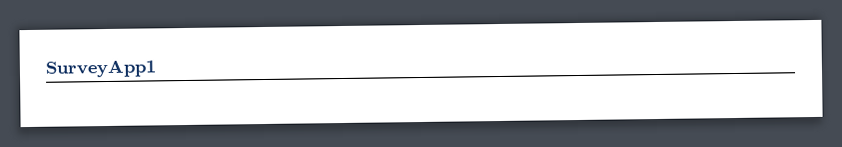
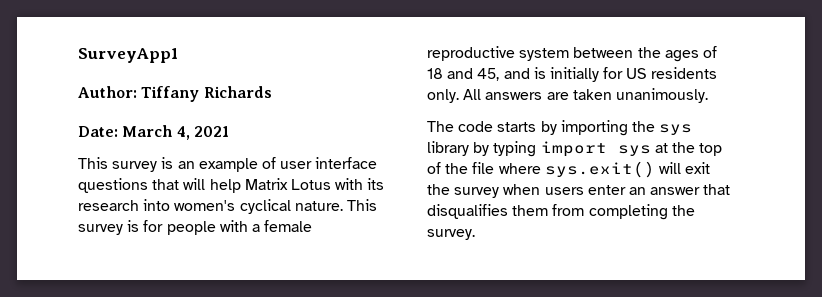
(157, 68) none -> [78,86,272,102] [78,125,229,140] [78,157,378,172] [78,178,385,193] [78,199,377,214] [78,220,313,235] [427,46,717,62] [427,67,718,82] [427,88,708,103] [427,120,693,136] [427,141,723,157] [427,161,711,178] [427,184,731,198] [427,204,695,220] [427,229,475,240] // Author: Tiffany Richards // Date: March 4, 2021 // This survey is an example of user interface questions that will help Matrix Lotus with its research into women's cyclical nature. This survey is for people with a female reproductive system between the ages of 18 and 45, and is initially for US residents only. All answers are taken unanimously. // The code starts by importing the sys library by typing import sys at the top of the file where sys.exit() will exit the survey when users enter an answer that disqualifies them from completing the survey.

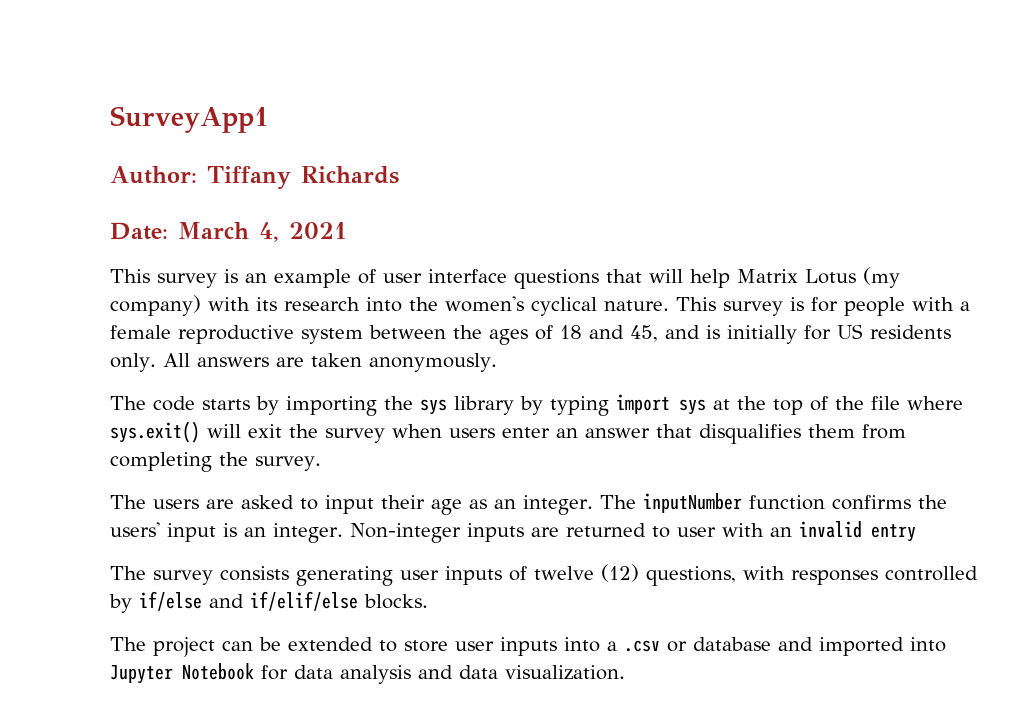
(331, 184) none -> [863,267,900,288] [110,295,201,316] (my company)
(171, 205) none -> [409,297,438,311] the
[615,88,708,103] unanimously. -> [368,353,497,372] anonymously.
(475, 234) none -> [110,493,947,515] [110,521,916,543] [110,564,978,586] [109,591,428,613] [110,637,946,657] [110,663,625,684] // The users are asked to input their age as an integer. The inputNumber function confirms the users' input is an integer. Non-integer inputs are returned to user with an invalid entry // The survey consists generating user inputs of twelve (12) questions, with responses controlled by if/else and if/elif/else blocks. // The project can be extended to store user inputs into a .csv or database and imported into Jupyter Notebook for data analysis and data visualization.

